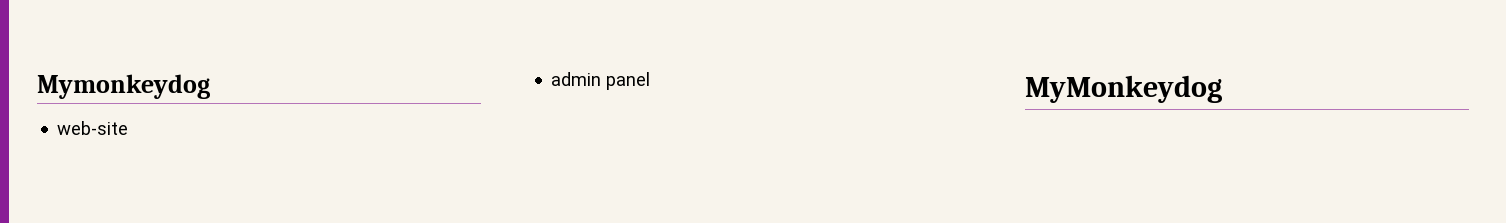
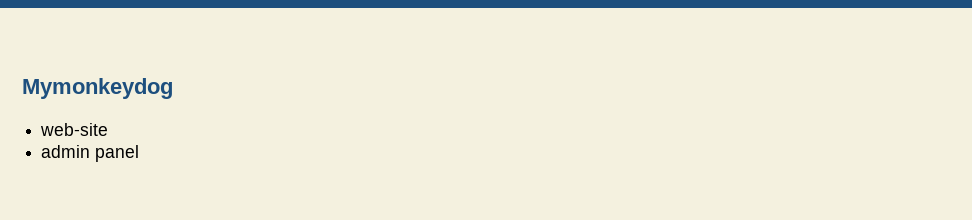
[1025,75,1222,103] // MyMonkeydog -> (140, 153) none

